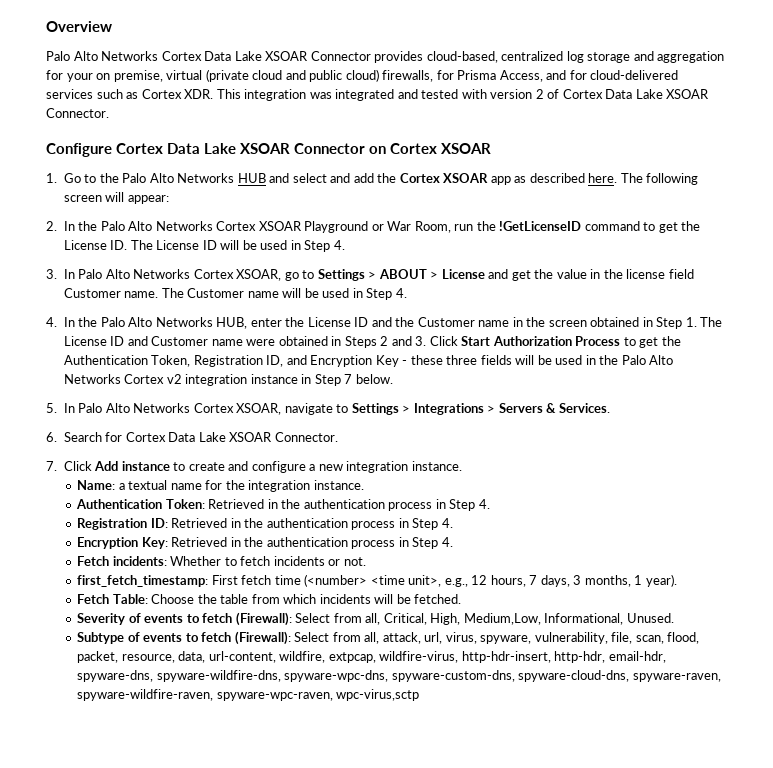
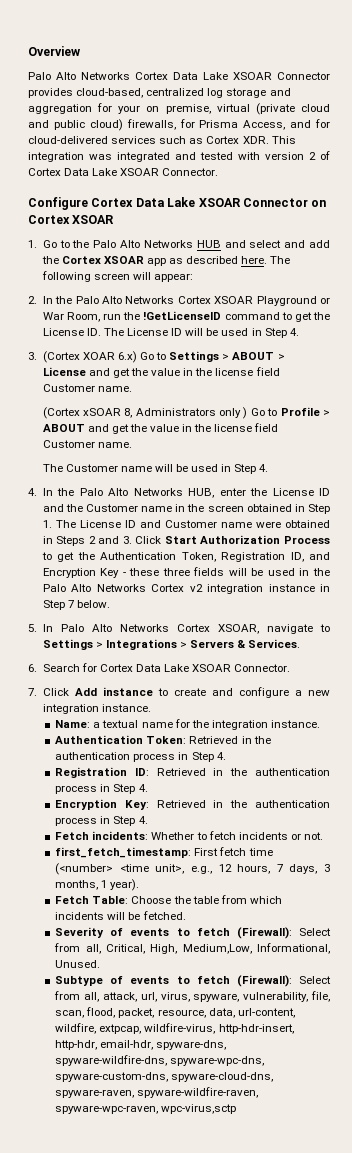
[63,269,299,281] In Palo Alto Networks Cortex XSOAR, go -> [42,351,155,363] (Cortex XOAR 6.x) Go
(159, 294) none -> [42,407,330,419] [42,423,279,434] [42,440,132,448] // (Cortex xSOAR 8, Administrators only ) Go to Profile > ABOUT and get the value in the license field Customer name. //

